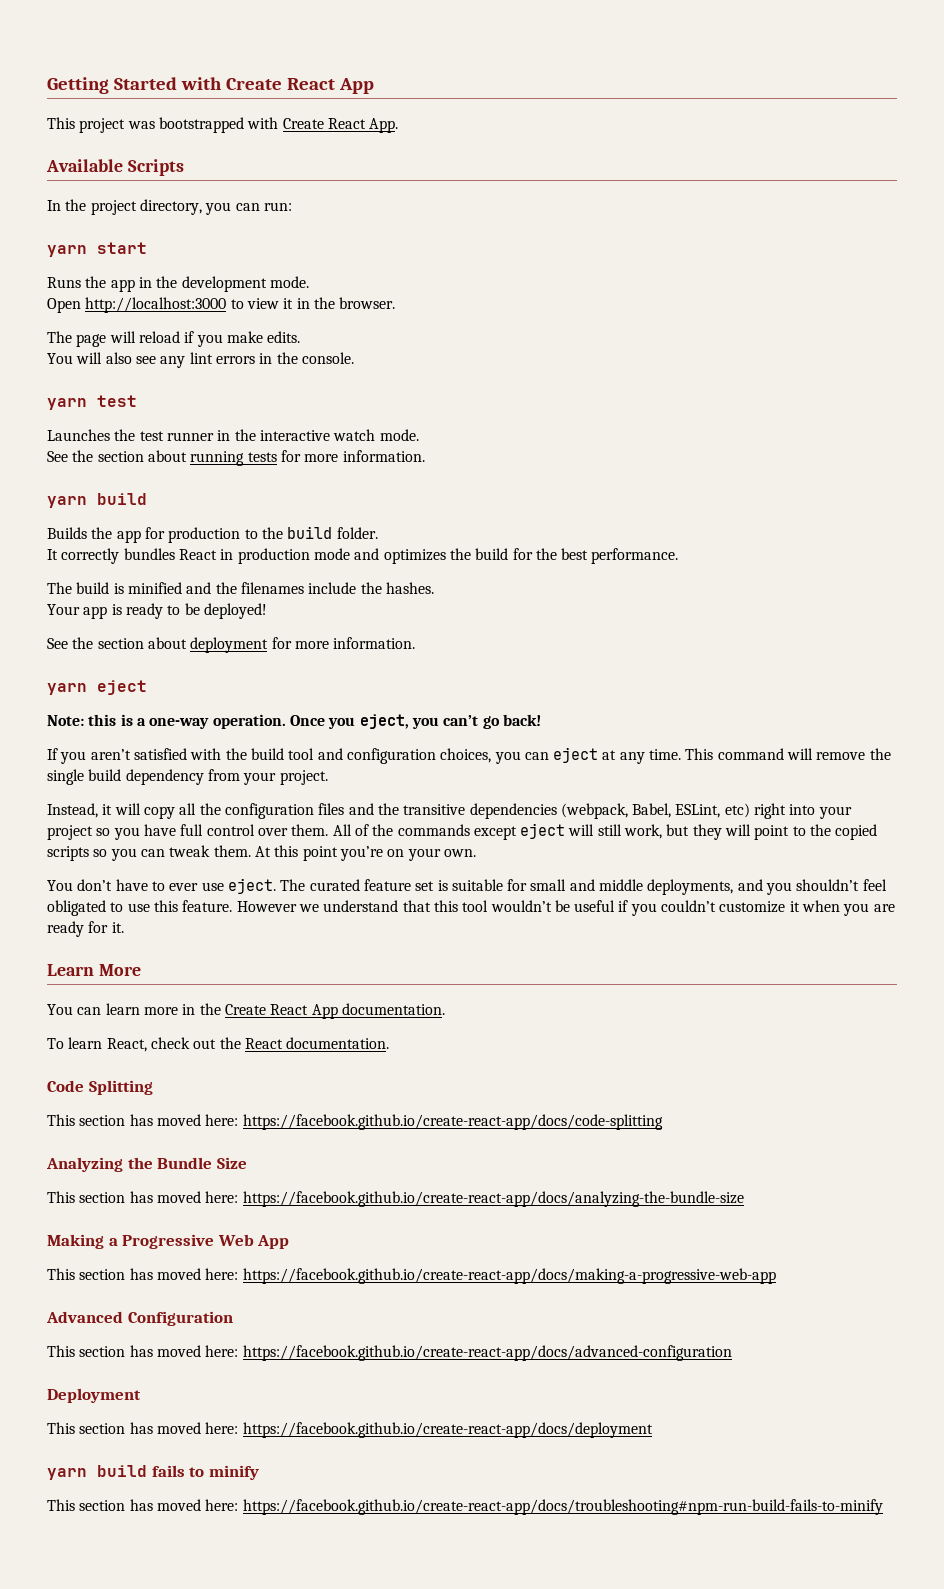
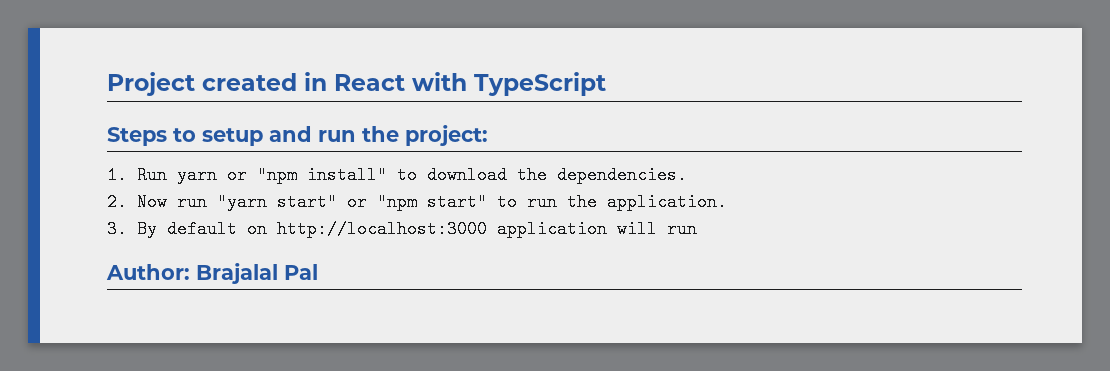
[47,77,374,94] [47,117,399,133] [46,159,184,176] [47,199,292,215] [47,242,147,257] [47,276,309,292] [47,297,396,313] [47,331,301,347] [47,352,354,368] [47,395,137,410] [47,429,419,441] [47,450,425,466] [47,493,147,508] [47,526,378,543] [47,548,679,564] [47,582,434,594] [47,603,267,619] [47,637,416,653] [47,680,147,695] [47,714,541,729] [47,747,891,764] [47,769,328,785] [47,803,852,819] [47,823,878,840] [47,845,476,861] [47,878,887,895] [47,900,895,916] [47,921,124,937] [47,964,141,976] [47,1003,445,1019] [47,1037,390,1052] [47,1080,153,1095] [47,1114,663,1130] [46,1157,247,1172] [47,1191,744,1207] [47,1234,290,1249] [47,1268,776,1284] [46,1311,233,1326] [47,1345,732,1361] [47,1388,141,1403] [47,1422,653,1438] [47,1465,259,1480] [47,1499,883,1515] Getting Started with Create React App // This project was bootstrapped with Create React App. // Available Scripts // In the project directory, you can run: // yarn start // Runs the app in the development mode. // Open http://localhost:3000 to view it in the browser. // The page will reload if you make edits. // You will also see any lint errors in the console. // yarn test // Launches the test runner in the interactive watch mode. // See the section about running tests for more information. // yarn build // Builds the app for production to the build folder. // It correctly bundles React in production mode and optimizes the build for the best performance. // The build is minified and the filenames include the hashes. // Your app is ready to be deployed! // See the section about deployment for more information. // yarn eject // Note: this is a one-way operation. Once you eject, you can’t go back! // If you aren’t satisfied with the build tool and configuration choices, you can eject at any time. This command will remove the single build dependency from your project. // Instead, it will copy all the configuration files and the transitive dependencies (webpack, Babel, ESLint, etc) right into your project so you have full control over them. All of the commands except eject will still work, but they will point to the copied scripts so you can tweak them. At this point you’re on your own. // You don’t have to ever use eject. The curated feature set is suitable for small and middle deployments, and you shouldn’t feel obligated to use this feature. However we understand that this tool wouldn’t be useful if you couldn’t customize it when you are ready for it. // Learn More // You can learn more in the Create React App documentation. // To learn React, check out the React documentation. // Code Splitting // This section has moved here: https://facebook.github.io/create-react-app/docs/code-splitting // Analyzing the Bundle Size // This section has moved here: https://facebook.github.io/create-react-app/docs/analyzing-the-bundle-size // Making a Progressive Web App // This section has moved here: https://facebook.github.io/create-react-app/docs/making-a-progressive-web-app // Advanced Configuration // This section has moved here: https://facebook.github.io/create-react-app/docs/advanced-configuration // Deployment // This section has moved here: https://facebook.github.io/create-react-app/docs/deployment // yarn build fails to minify // This section has moved here: https://facebook.github.io/create-react-app/docs/troubleshooting#npm-run-build-fails-to-minify -> [107,72,606,96] [107,125,488,146] [107,166,687,184] [107,193,727,211] [107,220,697,238] [106,263,318,284] Project created in React with TypeScript // Steps to setup and run the project: // 1. Run yarn or "npm install" to download the dependencies. // 2. Now run "yarn start" or "npm start" to run the application. // 3. By default on http://localhost:3000 application will run // Author: Brajalal Pal

